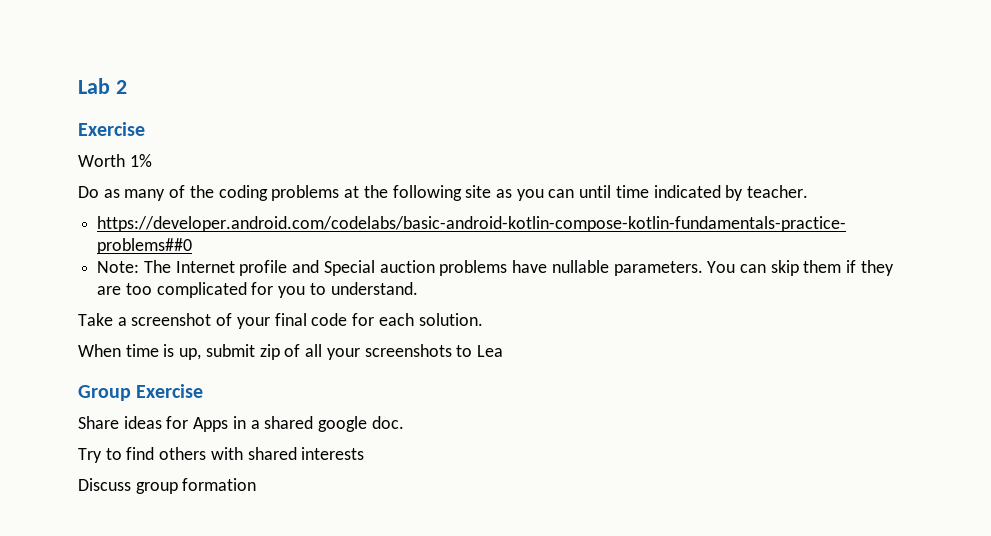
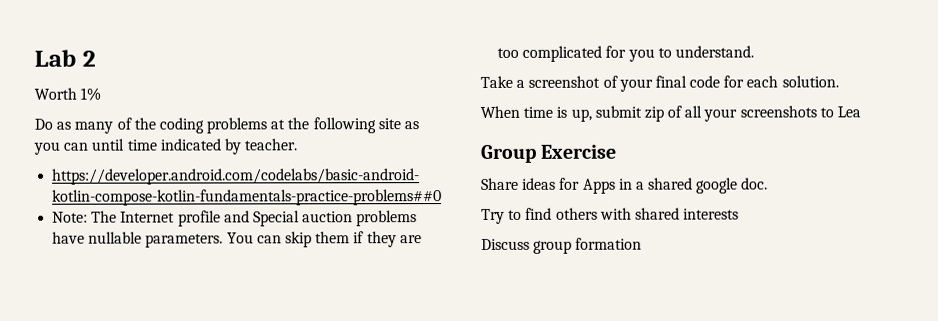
[78,122,145,136] // Exercise -> (96, 58) none

